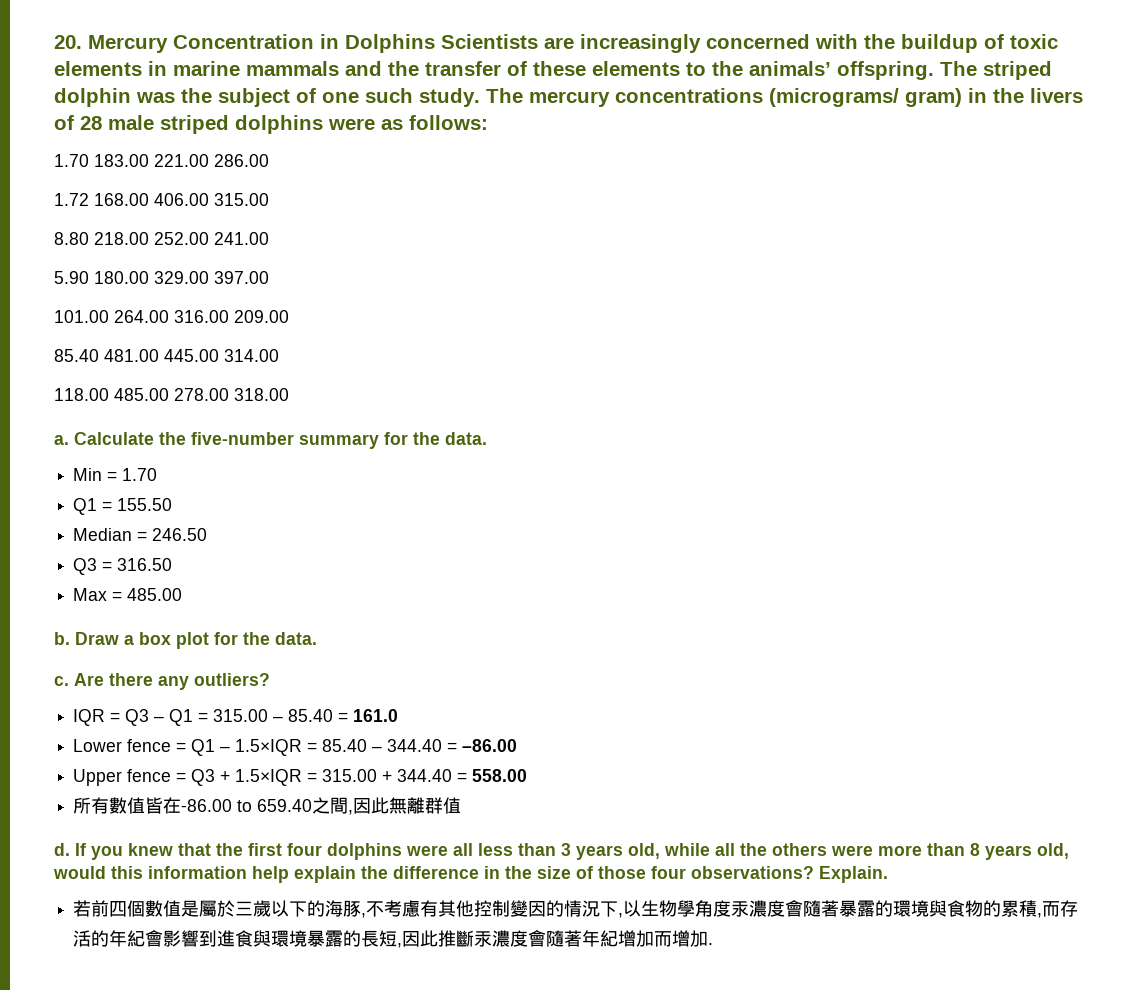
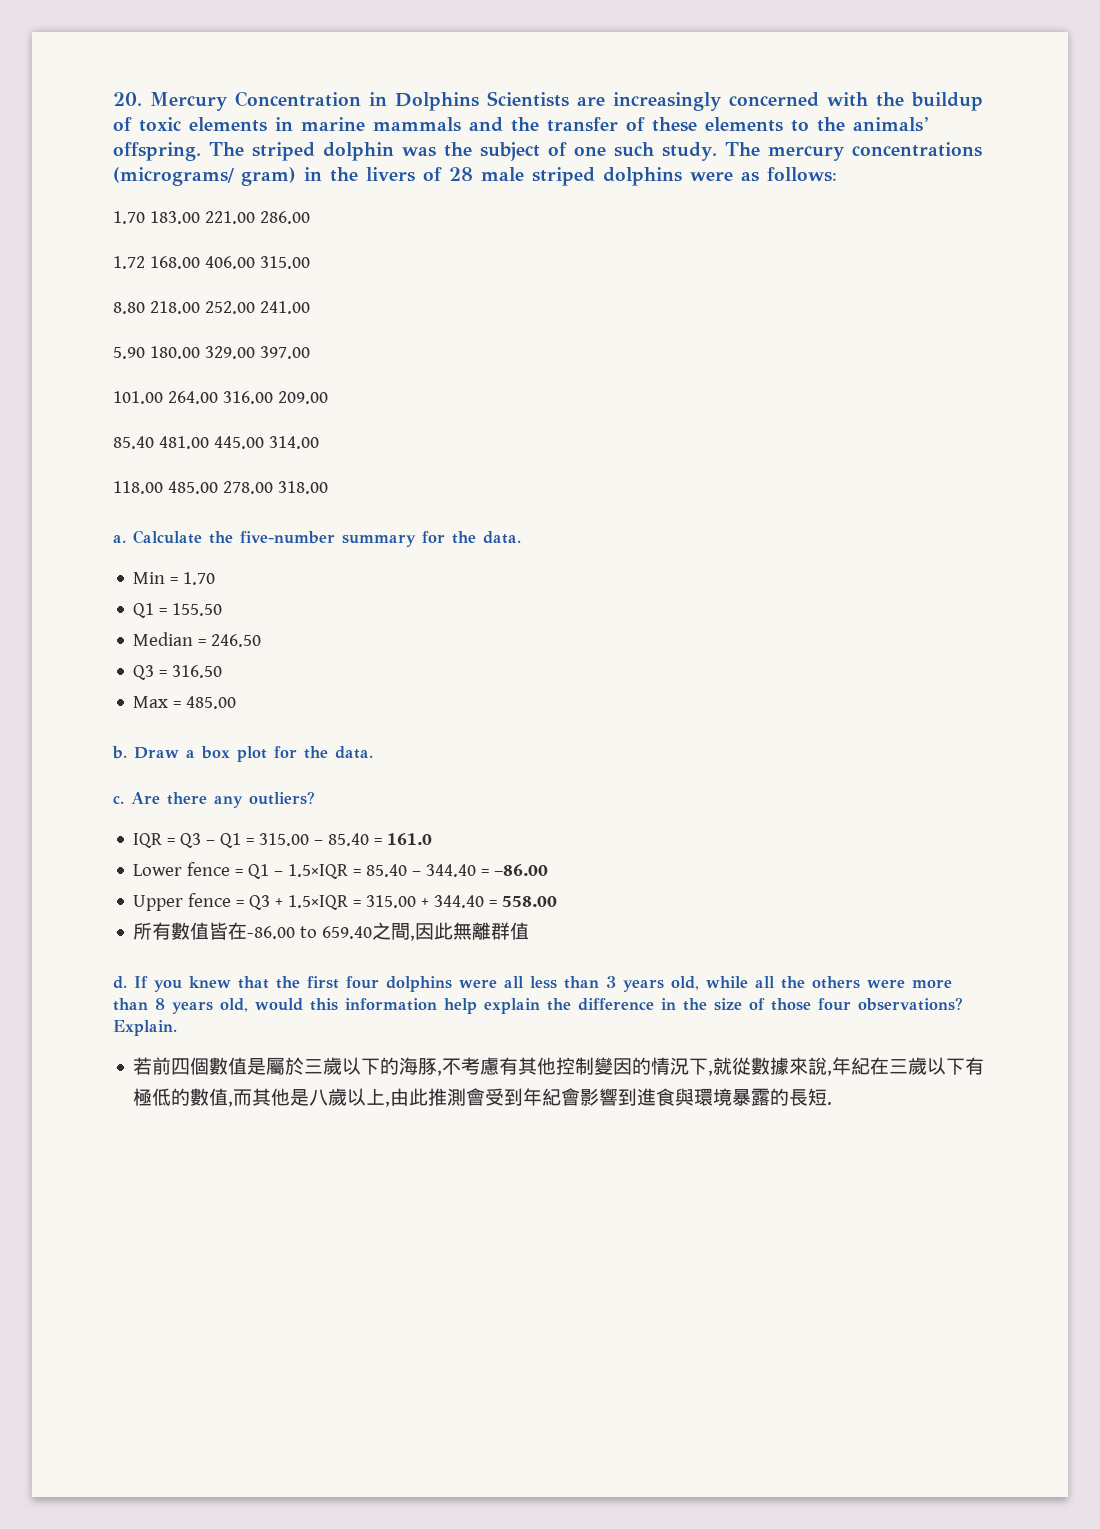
[623,900,1079,918] [73,930,110,947] 以生物學角度汞濃度會隨著暴露的環境與食物的累積,而存活的 -> [713,1057,985,1076] [133,1088,524,1107] 就從數據來說,年紀在三歲以下有極低的數值,而其他是八歲以上,由此推測會受到
[397,930,709,948] ,因此推斷汞濃度會隨著年紀增加而增加 -> (828, 1097) none

